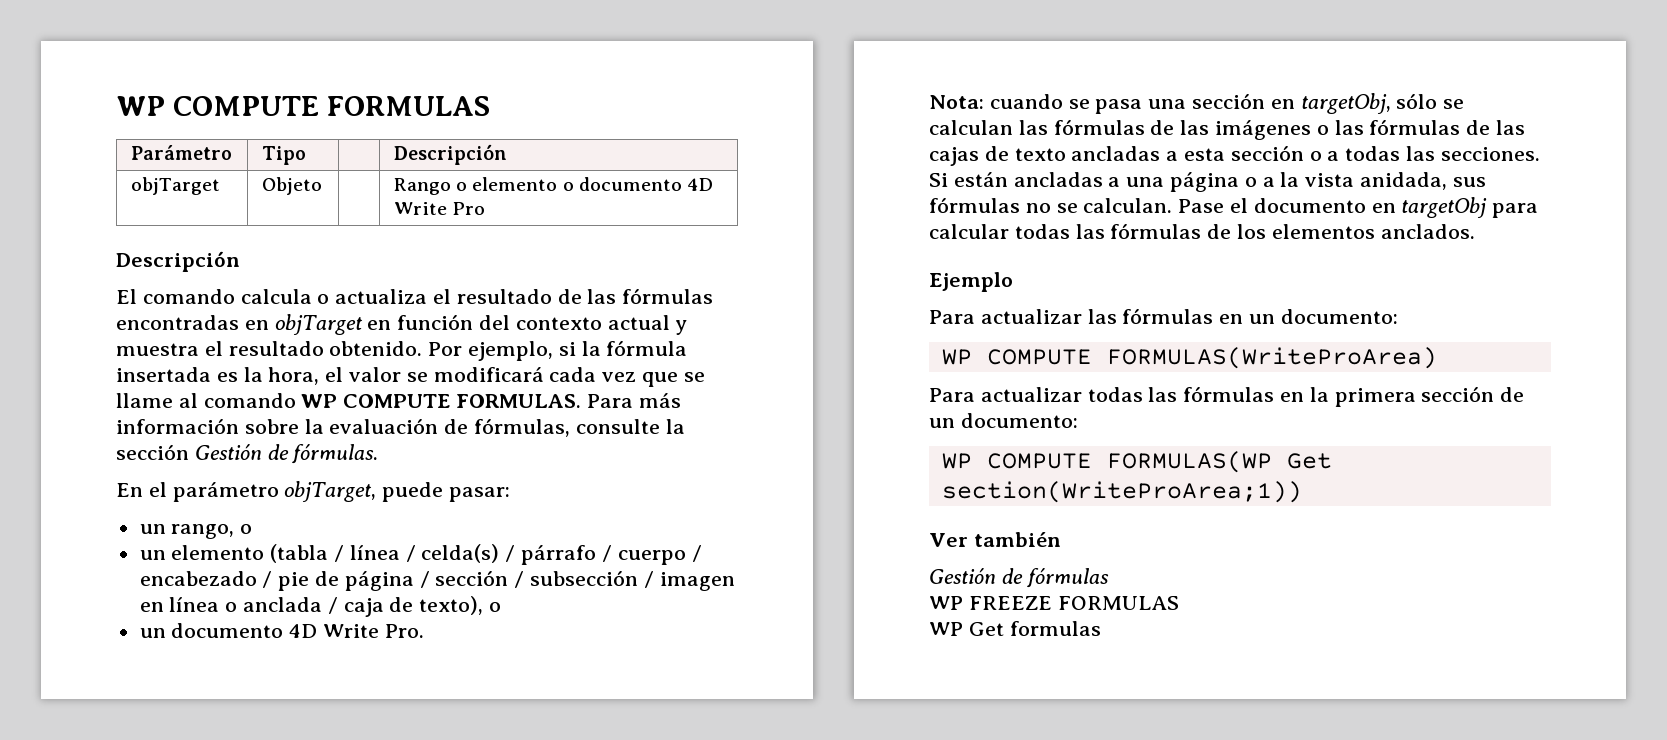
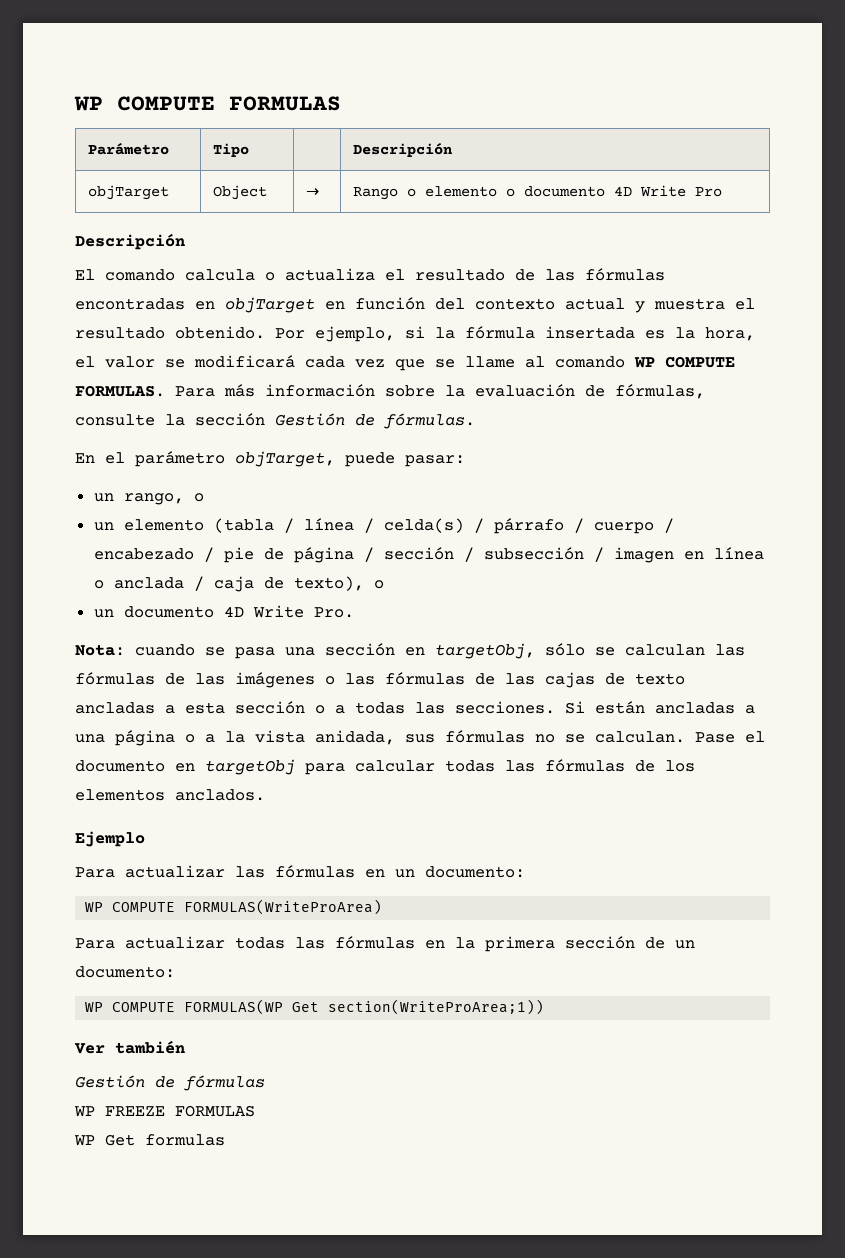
[261,177,322,195] Objeto | -> [213,185,268,200] [306,188,320,196] Object | →

